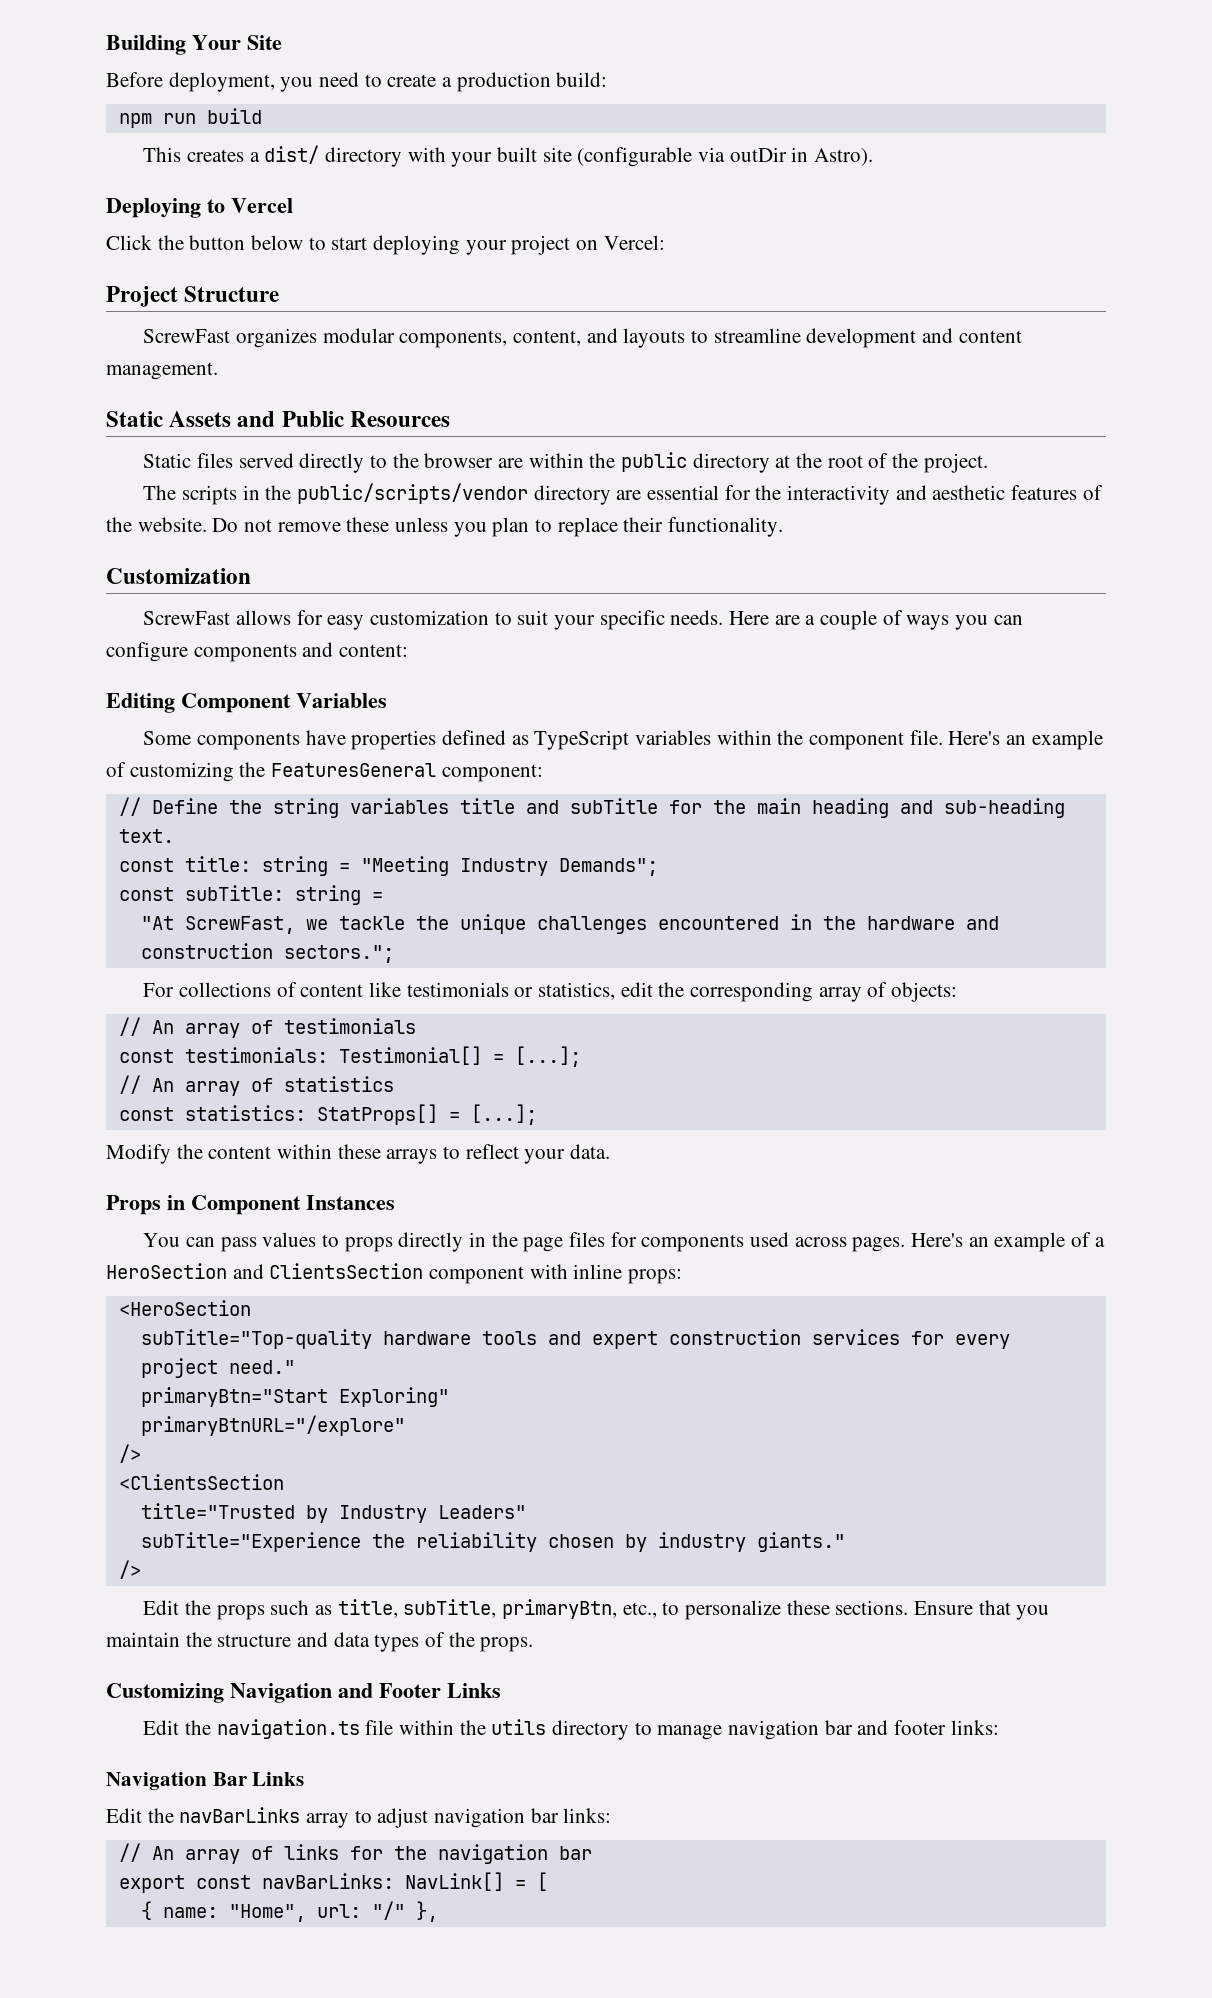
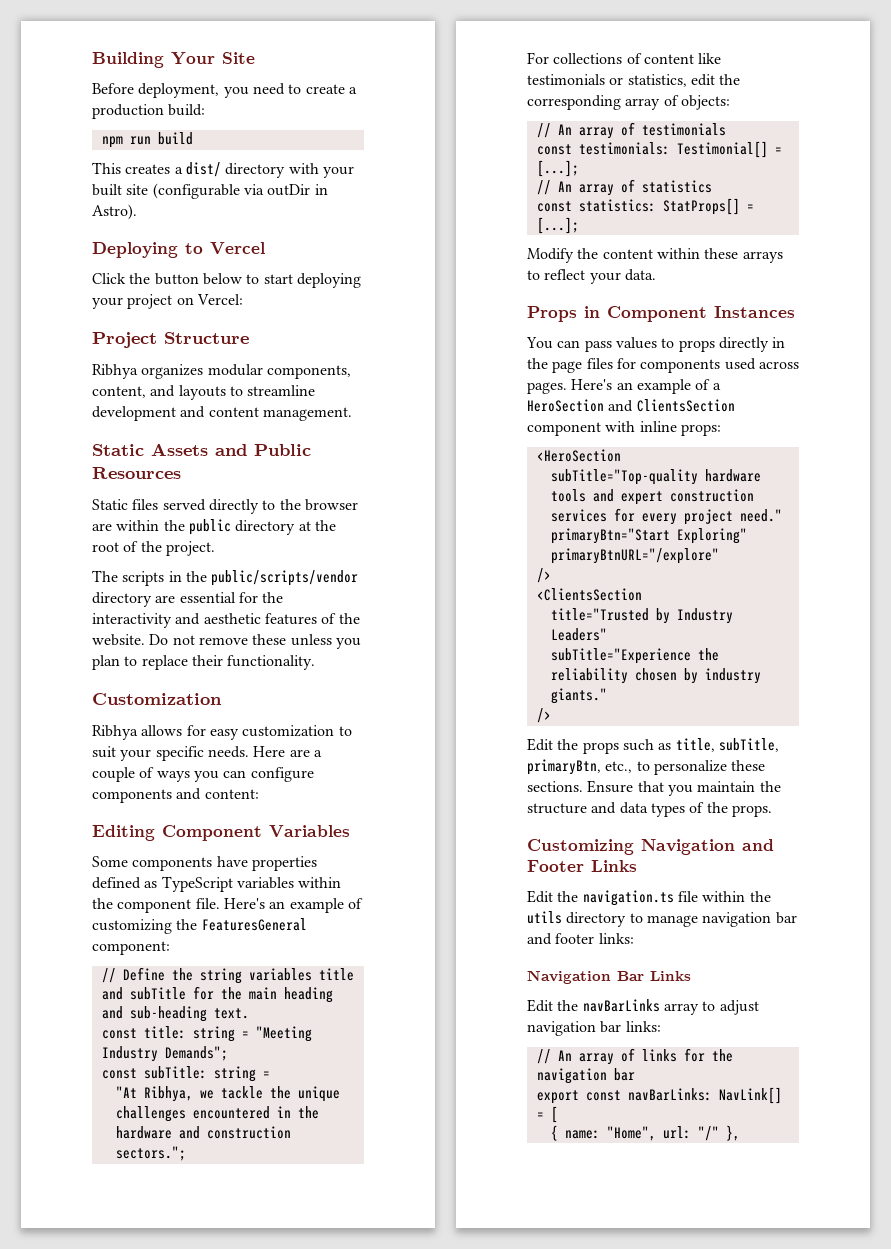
[143,329,231,343] ScrewFast -> [92,364,138,379] Ribhya
[143,611,231,625] ScrewFast -> [92,725,138,740] Ribhya
[184,916,295,934] ScrewFast, -> [143,1086,193,1102] Ribhya,

